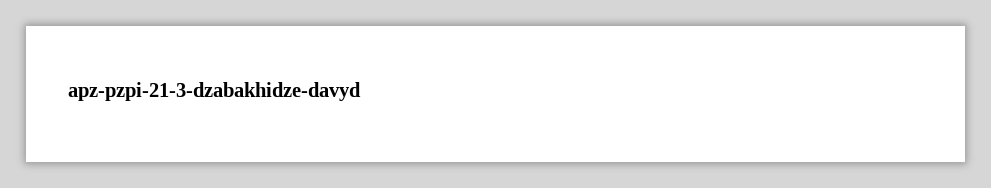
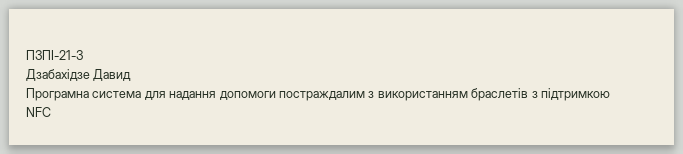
[68,82,361,101] apz-pzpi-21-3-dzabakhidze-davyd -> [26,50,83,60] [26,69,132,81] [26,88,610,101] [26,107,51,117] ПЗПІ-21-3 // Дзабахідзе Давид // Програмна система для надання допомоги постраждалим з використанням браслетів з підтримкою NFC

